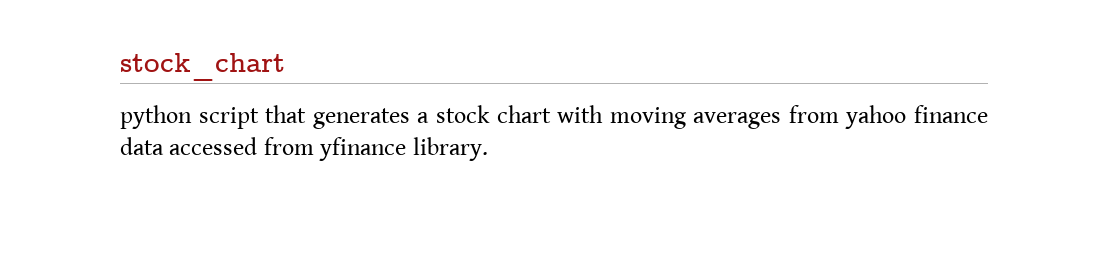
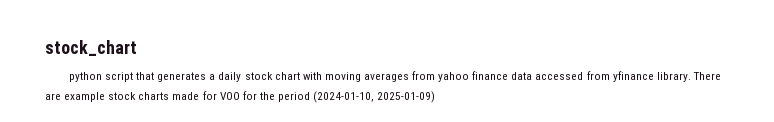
(430, 117) none -> [218,72,242,82] daily
(488, 149) none -> [692,72,721,80] [45,91,436,103] There are example stock charts made for VOO for the period (2024-01-10, 2025-01-09)

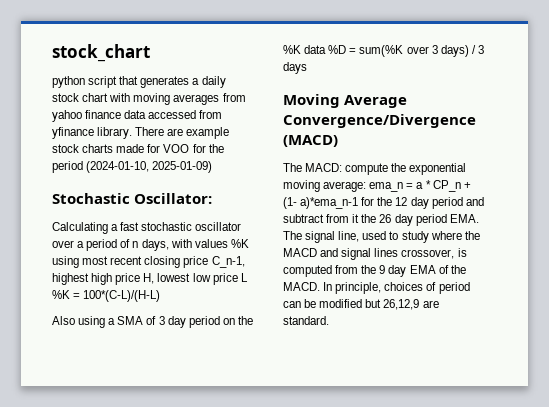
(436, 97) none -> [52,193,213,204] [52,222,242,234] [52,239,249,251] [52,256,245,268] [52,273,248,285] [52,290,161,302] [52,316,253,328] [283,45,484,57] [283,62,307,74] [283,94,408,108] [283,114,476,128] [283,135,338,147] [283,163,467,175] [283,180,471,192] [283,197,484,209] [283,214,479,226] [283,231,480,243] [283,248,467,260] [283,265,466,277] [283,282,470,294] [283,299,439,310] [283,316,329,325] // Stochastic Oscillator: // Calculating a fast stochastic oscillator over a period of n days, with values %K using most recent closing price C_n-1, highest high price H, lowest low price L %K = 100*(C-L)/(H-L) // Also using a SMA of 3 day period on the %K data %D = sum(%K over 3 days) / 3 days // Moving Average Convergence/Divergence (MACD) // The MACD: compute the exponential moving average: ema_n = a * CP_n + (1- a)*ema_n-1 for the 12 day period and subtract from it the 26 day period EMA. The signal line, used to study where the MACD and signal lines crossover, is computed from the 9 day EMA of the MACD. In principle, choices of period can be modified but 26,12,9 are standard.

